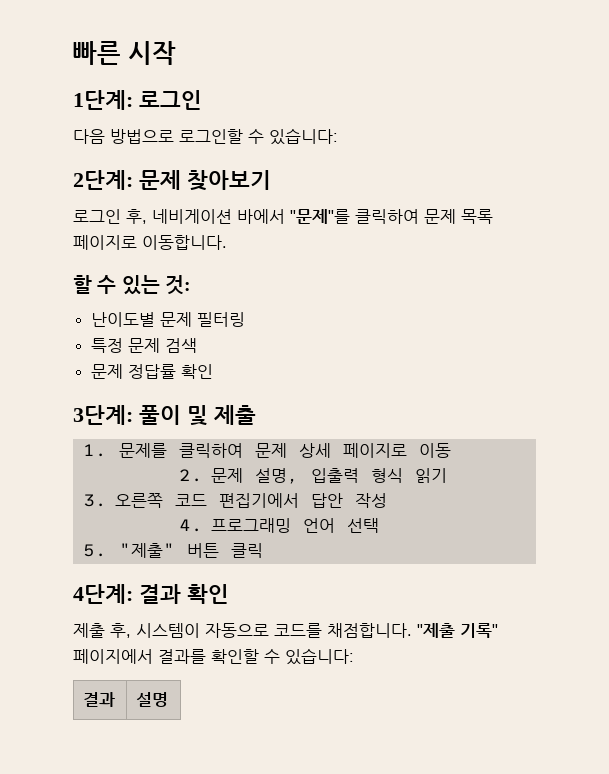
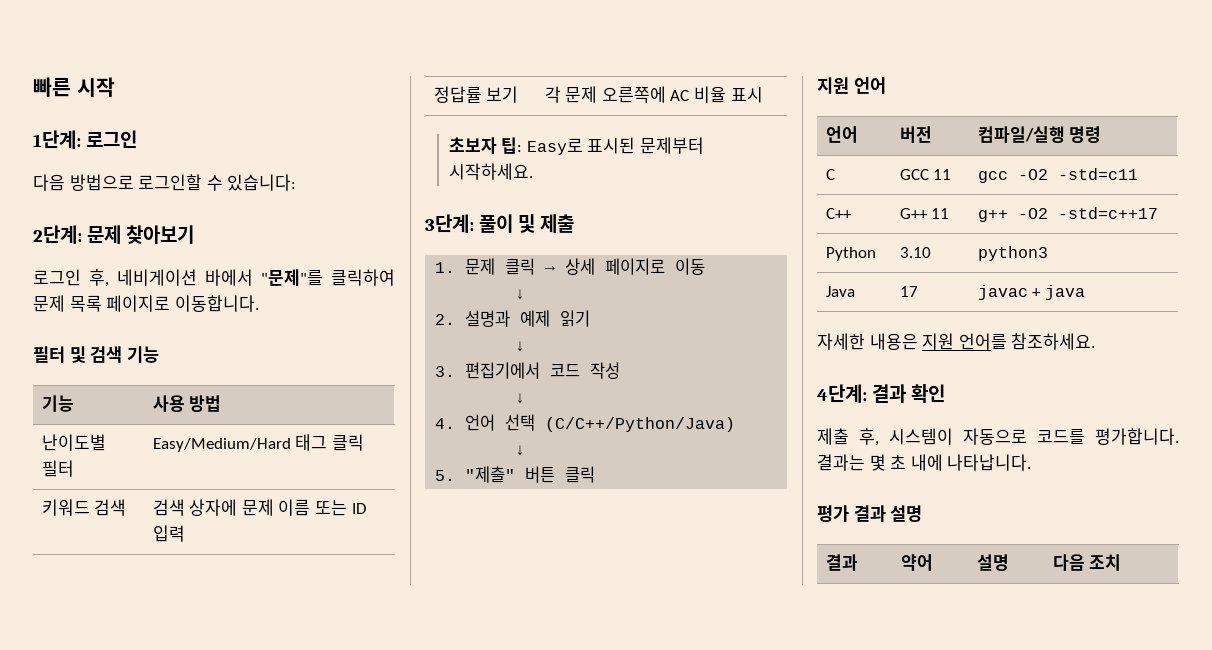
[73,275,191,295] [91,312,246,327] [91,338,198,353] [91,364,214,379] 할 수 있는 것: // 난이도별 문제 필터링 // 특정 문제 검색 // 문제 정답률 확인 -> [33,346,160,363] [41,395,74,412] [152,395,222,412] [41,434,106,451] [41,460,74,477] [152,434,364,452] [41,499,127,516] [152,499,366,516] [152,525,185,542] [433,86,519,103] [544,86,763,103] [448,137,705,155] [448,163,533,180] 필터 및 검색 기능 // 기능 | 사용 방법 // 난이도별 필터 | Easy/Medium/Hard 태그 클릭 // 키워드 검색 | 검색 상자에 문제 이름 또는 ID 입력 // 정답률 보기 | 각 문제 오른쪽에 AC 비율 표시 // 초보자 팁: Easy로 표시된 문제부터 시작하세요.
[118,443,287,458] 문제를 클릭하여 문제 -> [465,258,556,275] 문제 클릭 →
[178,468,448,484] [82,493,344,508] 2. 문제 설명, 입출력 형식 읽기 // 3. 오른쪽 코드 편집기에서 답안 -> [515,289,526,299] [435,310,591,327] [515,341,526,351] [435,362,581,379] ↓ // 2. 설명과 예제 읽기 // ↓ // 3. 편집기에서 코드
[178,518,292,533] 4. 프로그래밍 -> [515,393,526,403] [435,418,456,429] ↓ // 4.
(380, 525) none -> [545,417,736,432] [515,445,526,455] (C/C++/Python/Java) // ↓
(263, 550) none -> [817,77,886,94] [825,126,858,143] [899,126,932,143] [977,126,1102,143] [825,169,835,180] [899,169,952,180] [977,168,1138,183] [825,208,852,219] [899,208,950,219] [977,207,1158,222] [825,247,876,261] [899,247,931,258] [977,246,1048,261] [825,286,855,297] [899,286,918,297] [977,285,1085,300] [817,333,1096,350] // 지원 언어 // 언어 | 버전 | 컴파일/실행 명령 // C | GCC 11 | gcc -O2 -std=c11 // C++ | G++ 11 | g++ -O2 -std=c++17 // Python | 3.10 | python3 // Java | 17 | javac + java // 자세한 내용은 지원 언어를 참조하세요.
[327,623,498,638] [73,648,354,665] [83,692,116,707] [136,692,169,707] 채점합니다. "제출 기록" 페이지에서 결과를 확인할 수 있습니다: // 결과 | 설명 -> [1095,428,1179,445] [817,454,1032,471] [817,505,923,522] [825,554,858,571] [900,554,933,571] [976,554,1009,571] [1052,554,1122,571] 평가합니다. 결과는 몇 초 내에 나타납니다. // 평가 결과 설명 // 결과 | 약어 | 설명 | 다음 조치

